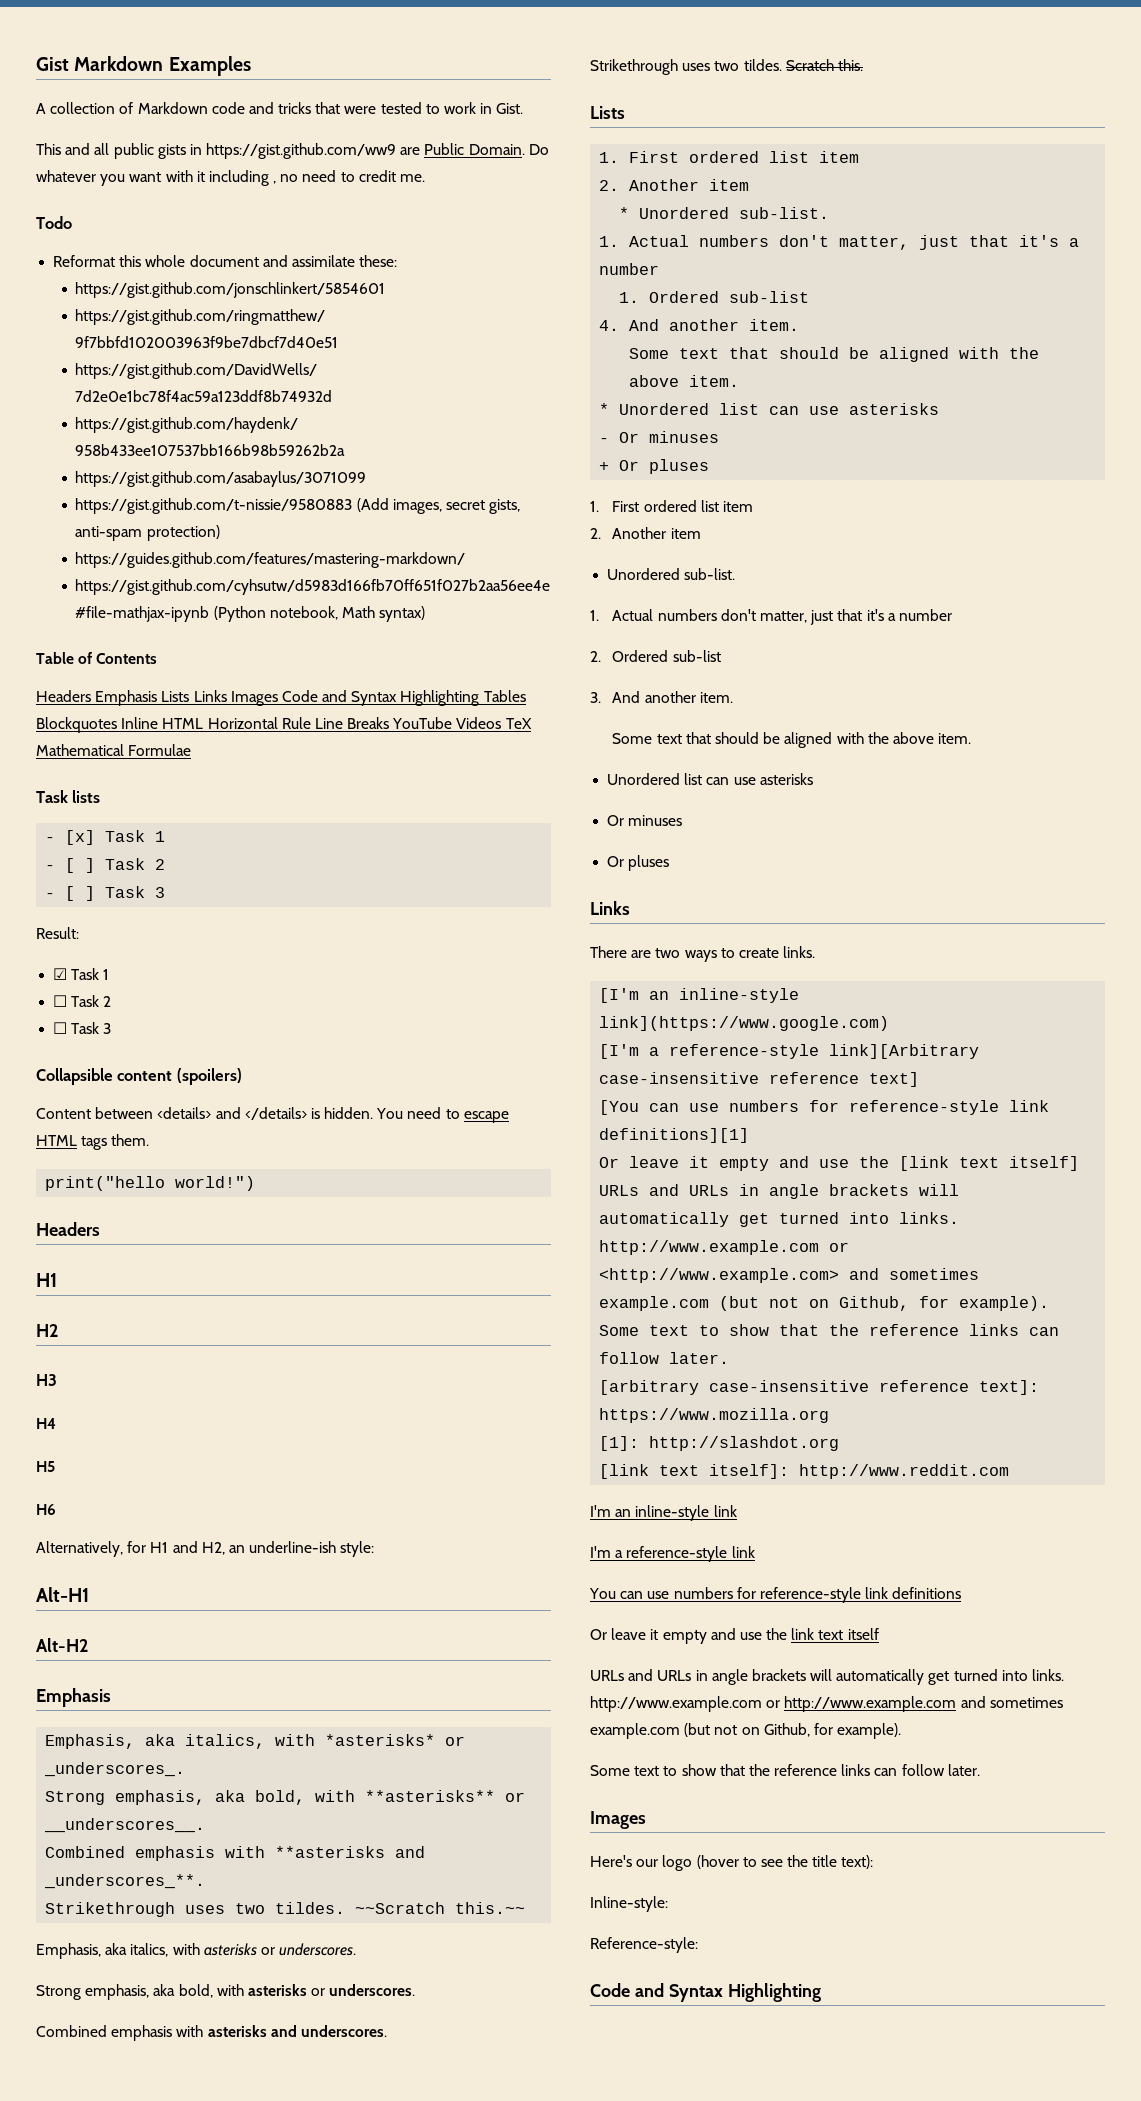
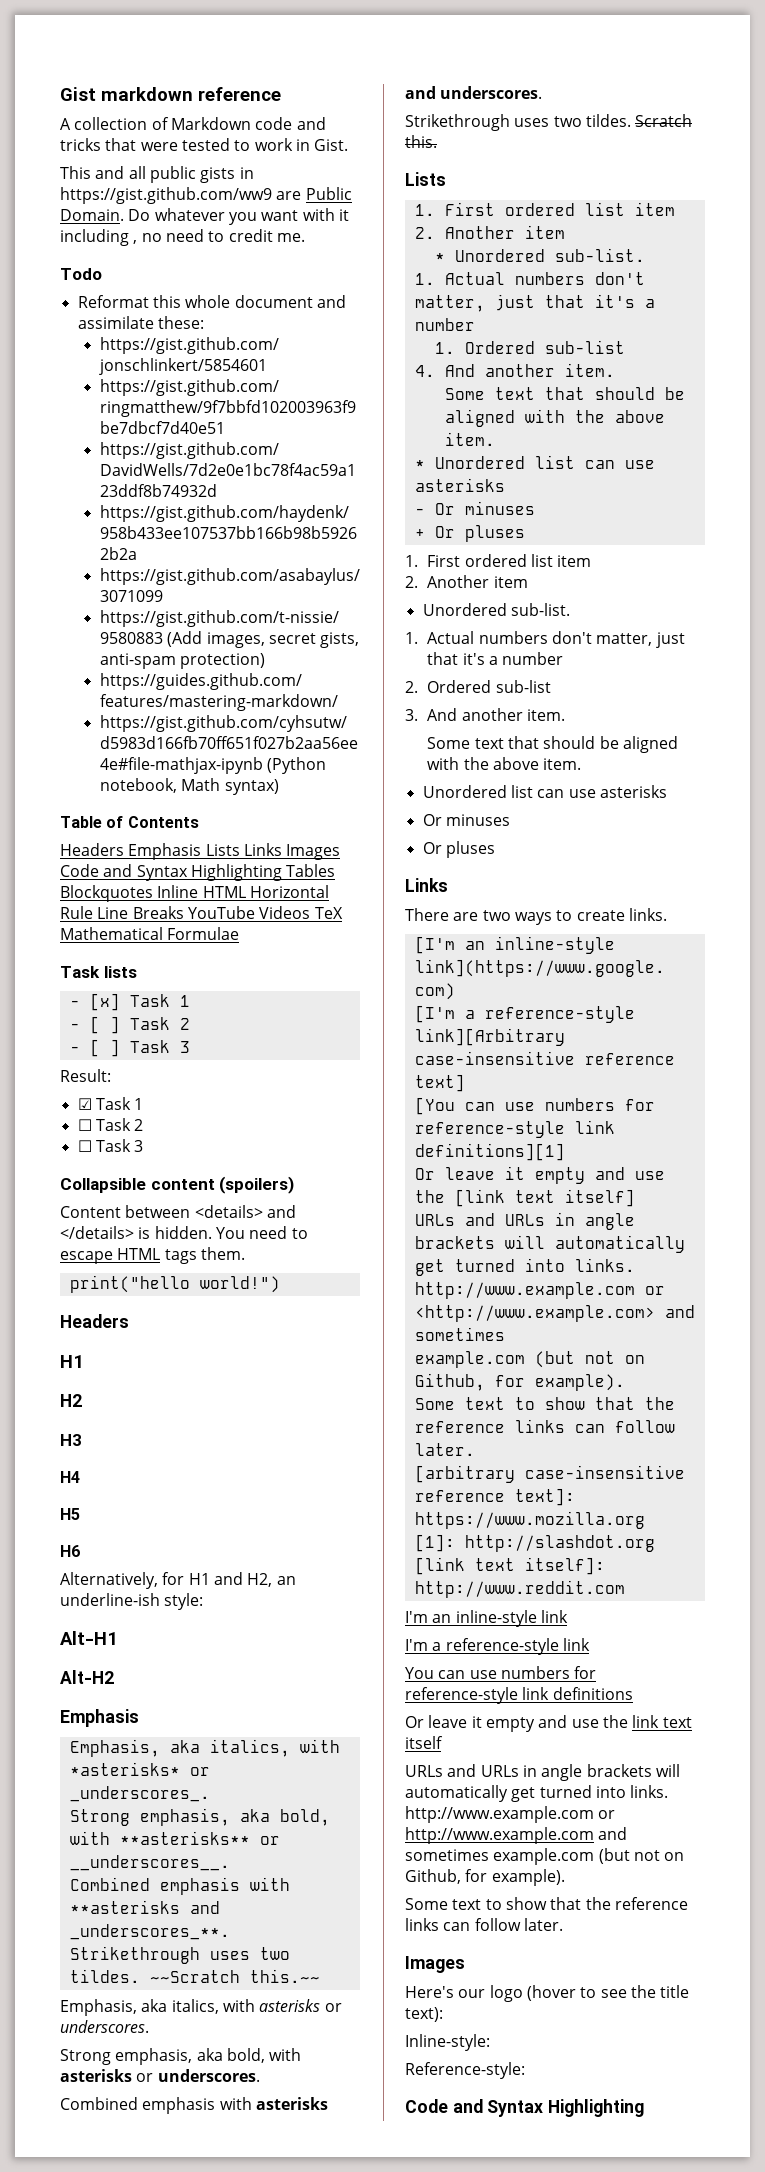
[74,56,251,76] Markdown Examples -> [101,87,281,101] markdown reference

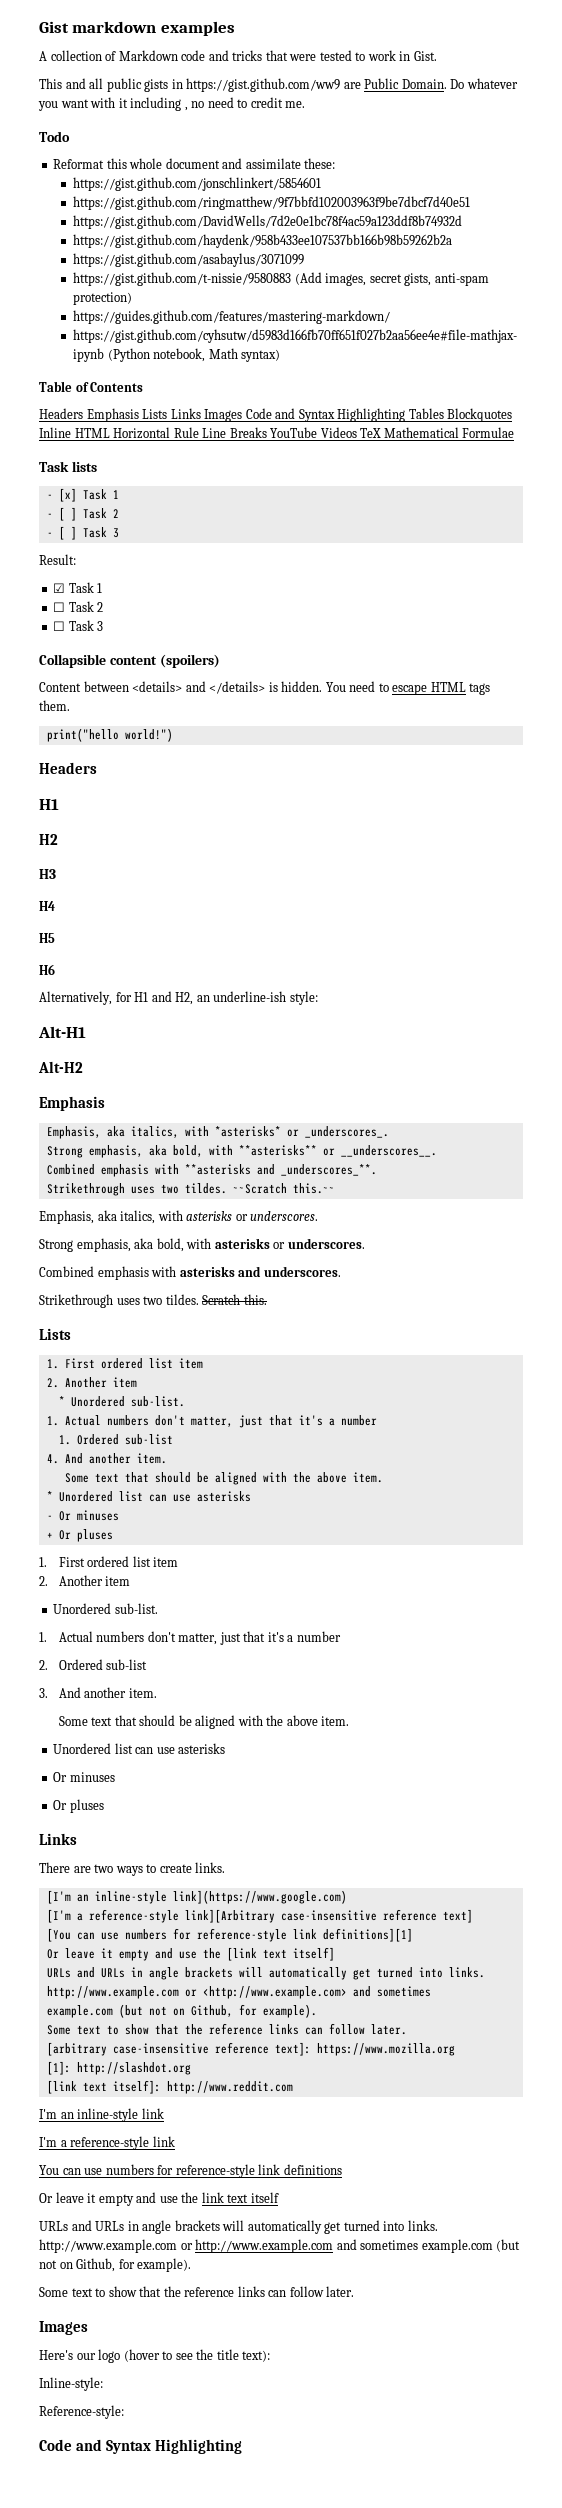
[198,87,281,101] reference -> [160,21,235,36] examples

